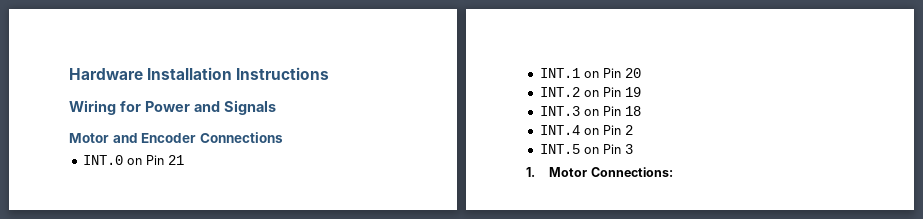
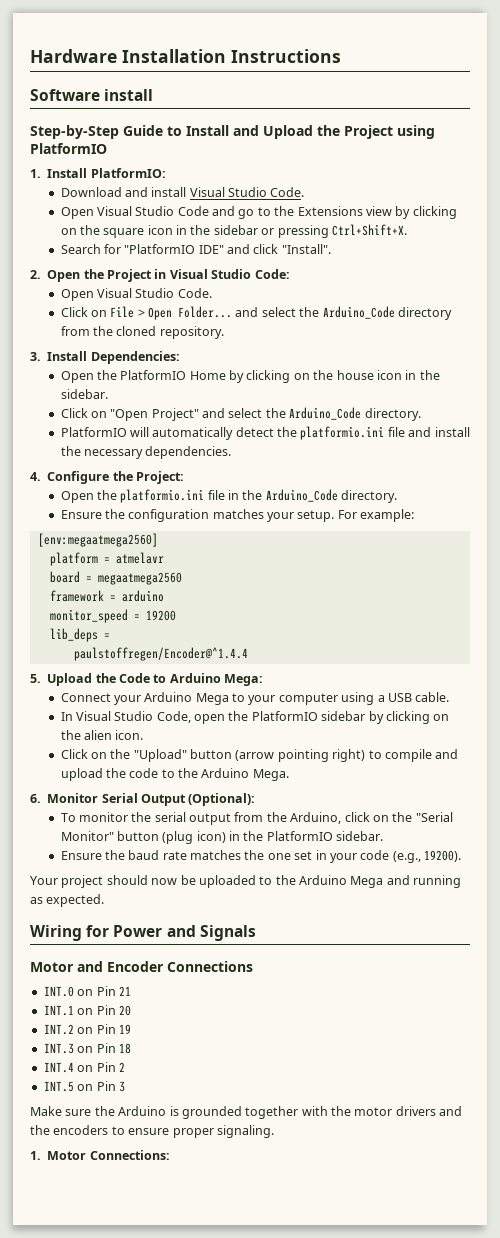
(330, 73) none -> [30,89,154,101] [30,125,435,139] [30,143,107,154] [30,168,166,178] [60,187,305,197] [60,206,457,219] [60,224,407,238] [60,244,331,254] [30,269,290,282] [60,288,212,301] [60,306,452,320] [60,326,224,339] [30,351,180,364] [60,370,440,383] [60,389,108,399] [60,407,421,421] [60,426,470,440] [60,446,232,459] [30,471,184,484] [60,489,398,503] [60,509,415,522] [37,533,158,547] [49,552,164,566] [49,571,182,585] [49,590,164,602] [49,609,176,623] [49,628,110,642] [73,647,248,661] [30,673,264,686] [60,692,450,705] [60,711,450,724] [60,730,144,740] [60,749,459,762] [60,768,289,781] [30,793,256,806] [60,812,453,825] [60,831,384,844] [60,850,462,863] [30,875,462,888] [30,894,105,907] // Software install // Step-by-Step Guide to Install and Upload the Project using PlatformIO // 1. Install PlatformIO: // Download and install Visual Studio Code. // Open Visual Studio Code and go to the Extensions view by clicking on the square icon in the sidebar or pressing Ctrl+Shift+X. // Search for "PlatformIO IDE" and click "Install". // 2. Open the Project in Visual Studio Code: // Open Visual Studio Code. // Click on File > Open Folder... and select the Arduino_Code directory from the cloned repository. // 3. Install Dependencies: // Open the PlatformIO Home by clicking on the house icon in the sidebar. // Click on "Open Project" and select the Arduino_Code directory. // PlatformIO will automatically detect the platformio.ini file and install the necessary dependencies. // 4. Configure the Project: // Open the platformio.ini file in the Arduino_Code directory. // Ensure the configuration matches your setup. For example: // [env:megaatmega2560] // platform = atmelavr // board = megaatmega2560 // framework = arduino // monitor_speed = 19200 // lib_deps = // paulstoffregen/Encoder@^1.4.4 // 5. Upload the Code to Arduino Mega: // Connect your Arduino Mega to your computer using a USB cable. // In Visual Studio Code, open the PlatformIO sidebar by clicking on the alien icon. // Click on the "Upload" button (arrow pointing right) to compile and upload the code to the Arduino Mega. // 6. Monitor Serial Output (Optional): // To monitor the serial output from the Arduino, click on the "Serial Monitor" button (plug icon) in the PlatformIO sidebar. // Ensure the baud rate matches the one set in your code (e.g., 19200). // Your project should now be uploaded to the Arduino Mega and running as expected.
(633, 149) none -> [30,1106,463,1119] [30,1125,274,1138] // Make sure the Arduino is grounded together with the motor drivers and the encoders to ensure proper signaling.

